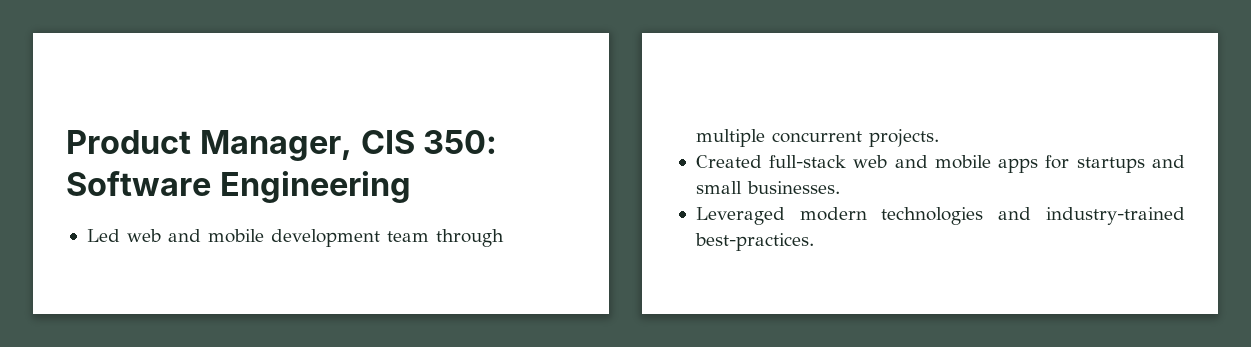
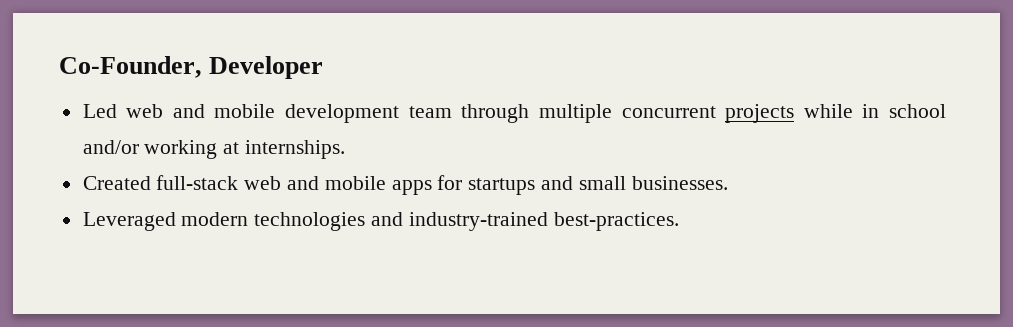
[66,130,498,161] [66,171,411,203] Product Manager, CIS 350: Software Engineering -> [59,56,324,79] Co-Founder, Developer
[868,129,939,147] projects. -> [725,104,946,123] [82,140,346,159] projects while in school and/or working at internships.

